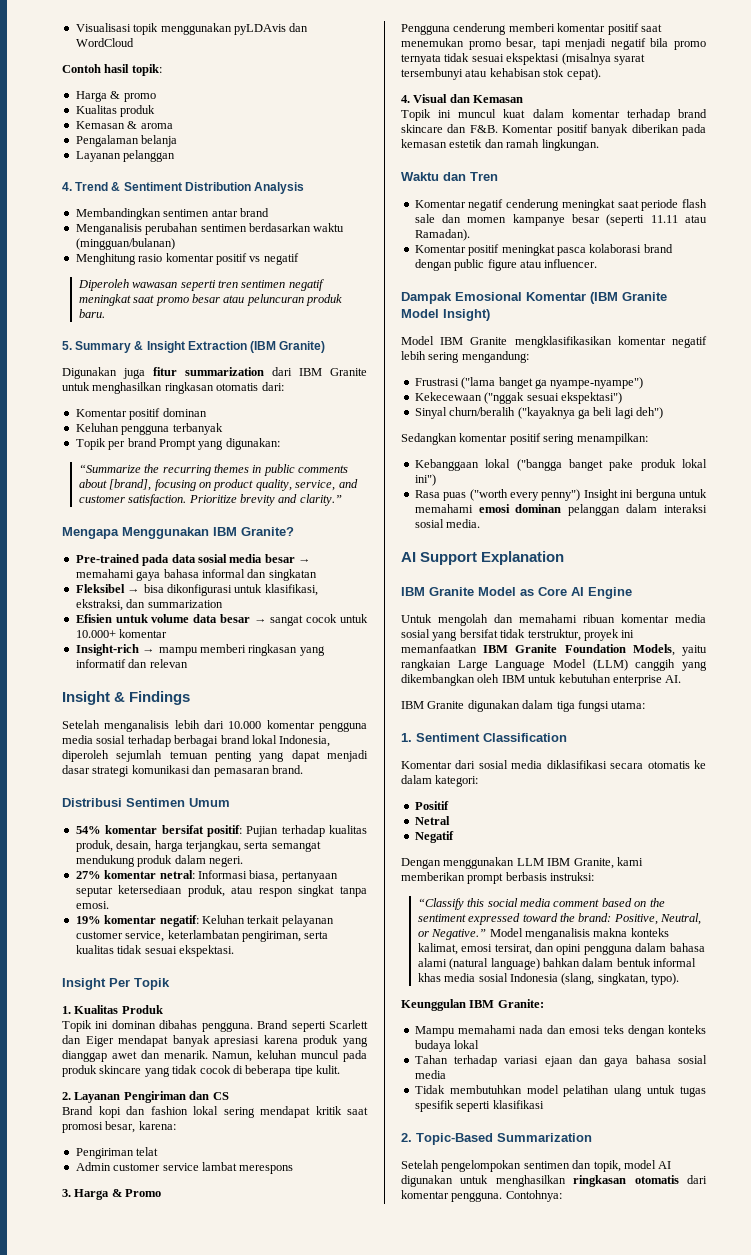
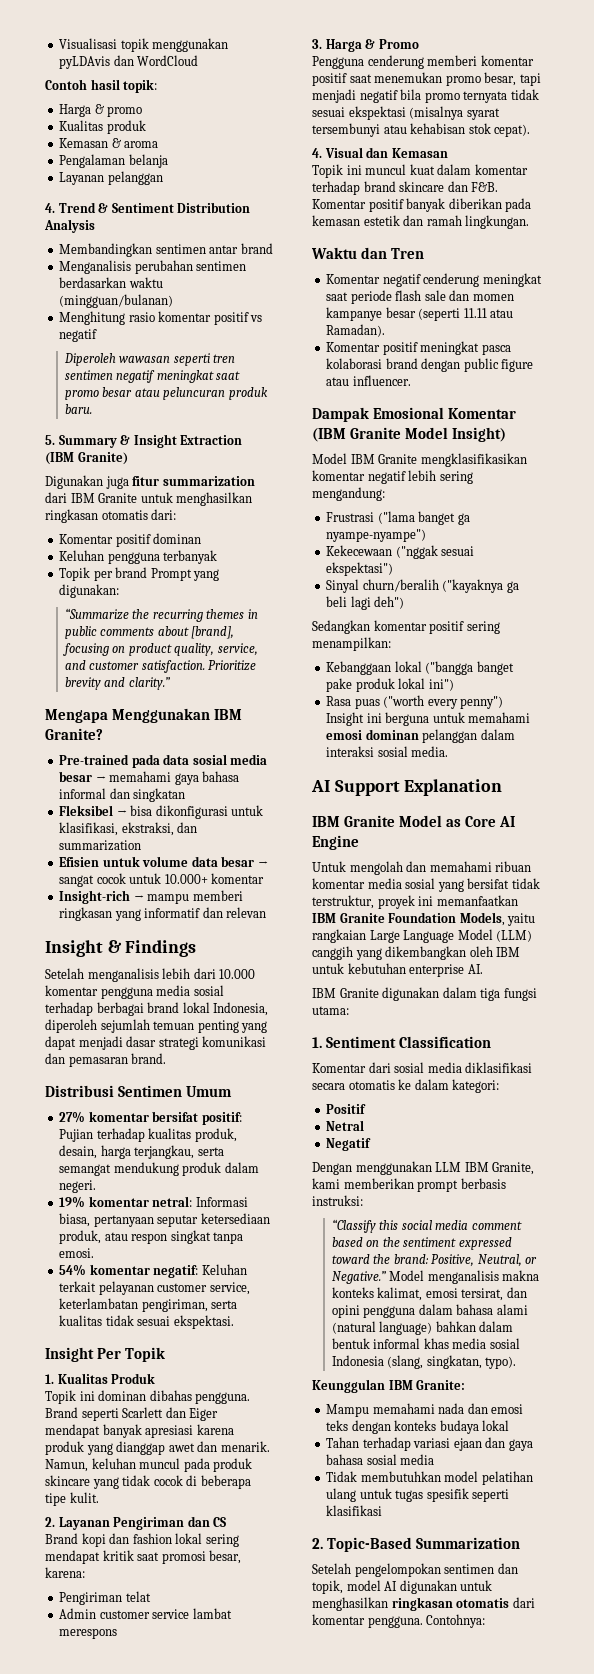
[75,826,101,834] 54% -> [59,1111,86,1123] 27%
[75,871,101,879] 27% -> [59,1196,86,1208] 19%
[75,916,101,924] 19% -> [59,1264,87,1276] 54%

